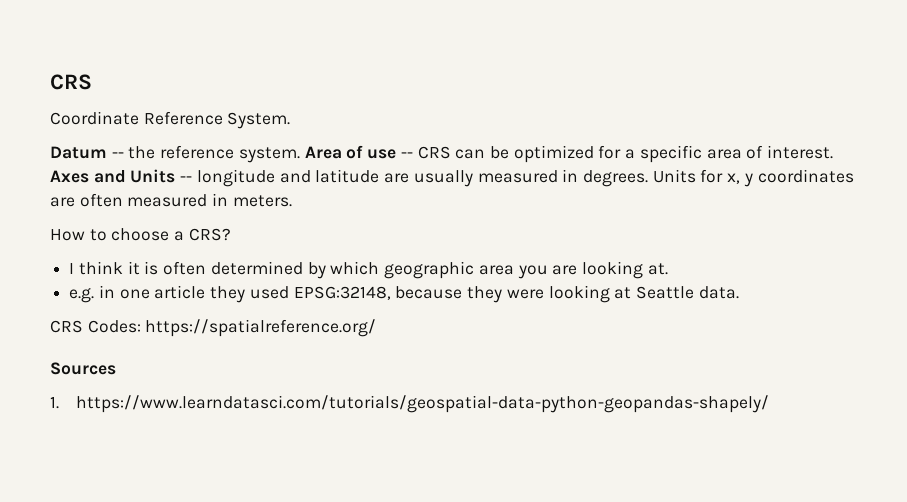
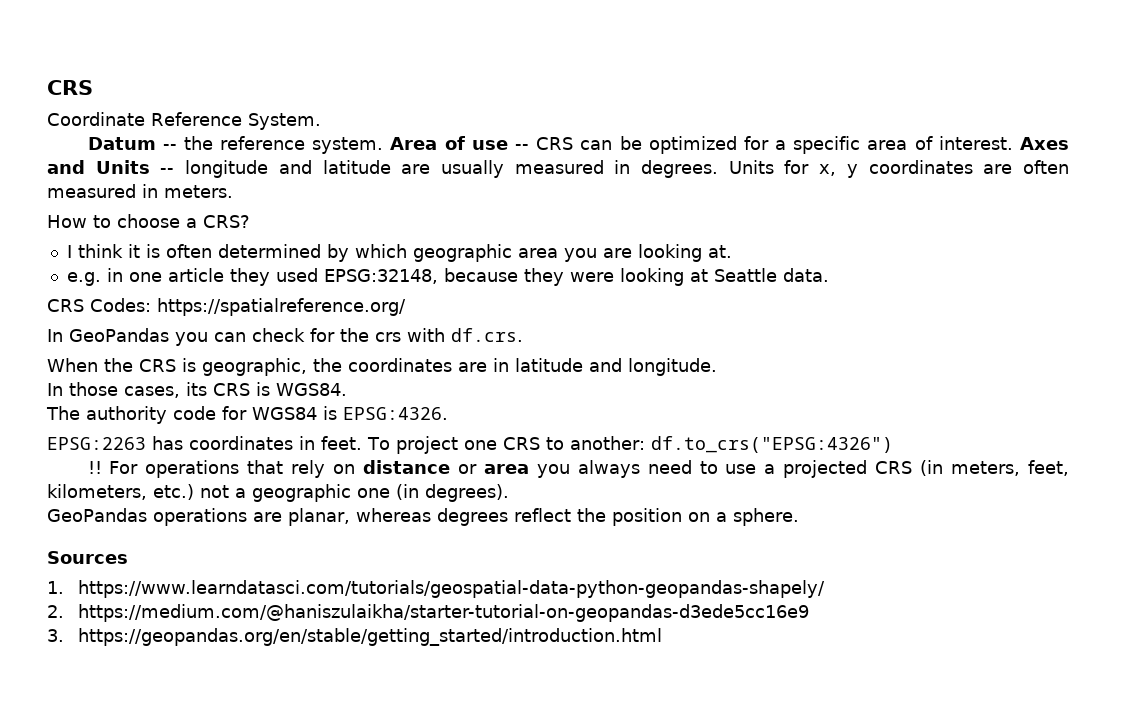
(377, 328) none -> [47,328,523,346] [47,358,717,376] [47,382,347,398] [46,406,448,424] [47,436,893,454] [87,460,1069,478] [47,484,509,502] [47,508,799,526] // In GeoPandas you can check for the crs with df.crs. // When the CRS is geographic, the coordinates are in latitude and longitude. // In those cases, its CRS is WGS84. // The authority code for WGS84 is EPSG:4326. // EPSG:2263 has coordinates in feet. To project one CRS to another: df.to_crs("EPSG:4326") // !! For operations that rely on distance or area you always need to use a projected CRS (in meters, feet, kilometers, etc.) not a geographic one (in degrees). // GeoPandas operations are planar, whereas degrees reflect the position on a sphere.
(769, 404) none -> [47,604,810,622] [47,628,662,646] // 2. https://medium.com/@haniszulaikha/starter-tutorial-on-geopandas-d3ede5cc16e9 // 3. https://geopandas.org/en/stable/getting_started/introduction.html

